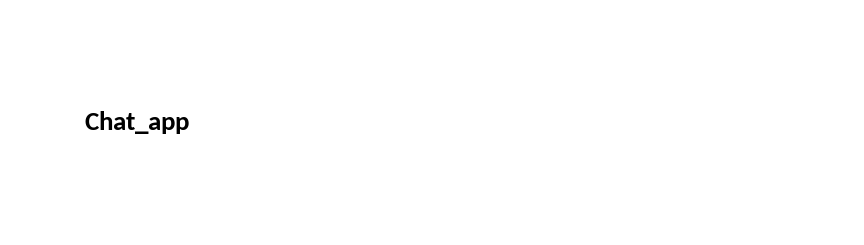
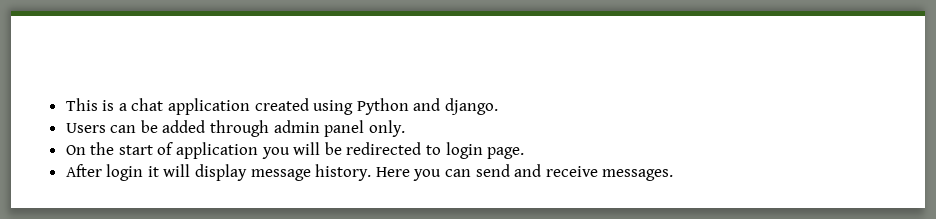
[85,111,189,134] Chat_app -> [65,98,499,115] [65,120,405,137] [65,142,525,159] [65,164,674,181] This is a chat application created using Python and django. // Users can be added through admin panel only. // On the start of application you will be redirected to login page. // After login it will display message history. Here you can send and receive messages.

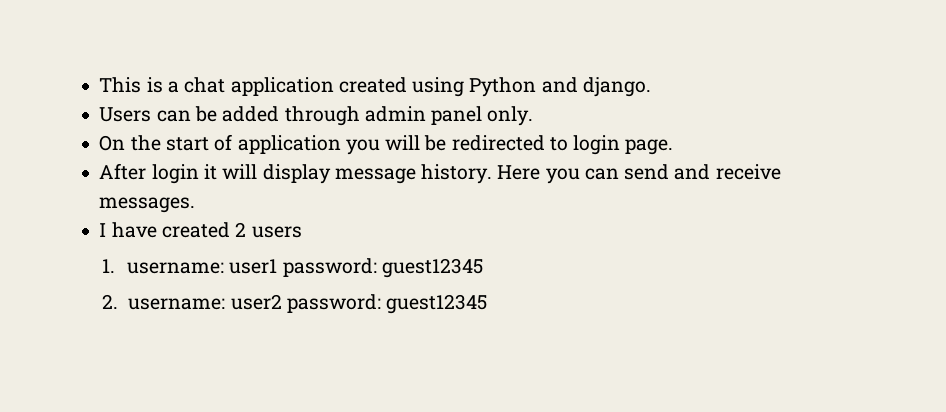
(674, 175) none -> [99,222,302,238] [102,258,483,278] [102,294,488,314] // I have created 2 users // 1. username: user1 password: guest12345 // 2. username: user2 password: guest12345

